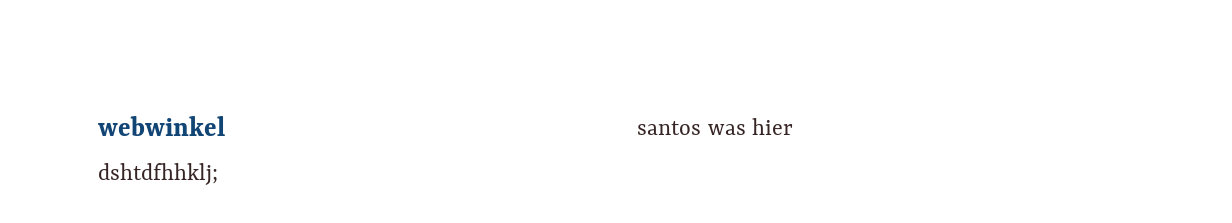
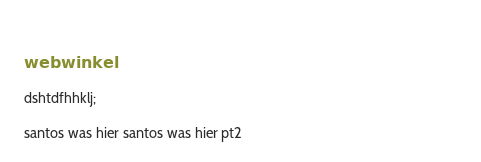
(794, 126) none -> [122,127,243,142] santos was hier pt2

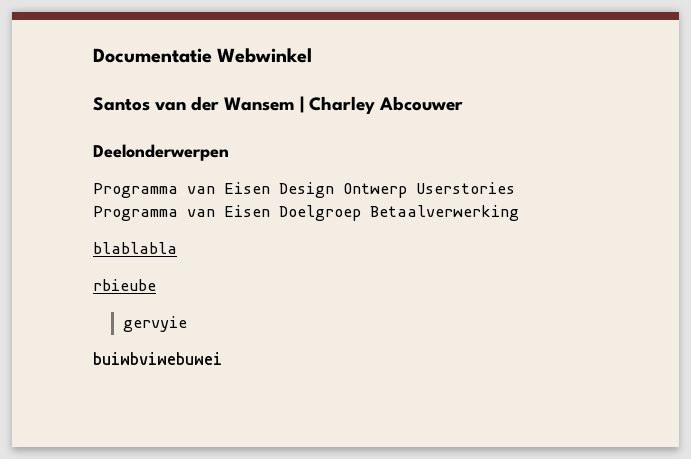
[24,56,119,68] [24,92,96,107] [24,127,243,142] webwinkel // dshtdfhhklj; // santos was hier santos was hier pt2 -> [93,48,313,63] [93,96,463,114] [93,144,229,161] [93,182,515,198] [93,205,519,221] [93,242,177,254] [93,279,156,291] [122,316,187,332] [93,352,222,365] Documentatie Webwinkel // Santos van der Wansem | Charley Abcouwer // Deelonderwerpen // Programma van Eisen Design Ontwerp Userstories Programma van Eisen Doelgroep Betaalverwerking // blablabla // rbieube // gervyie // buiwbviwebuwei

